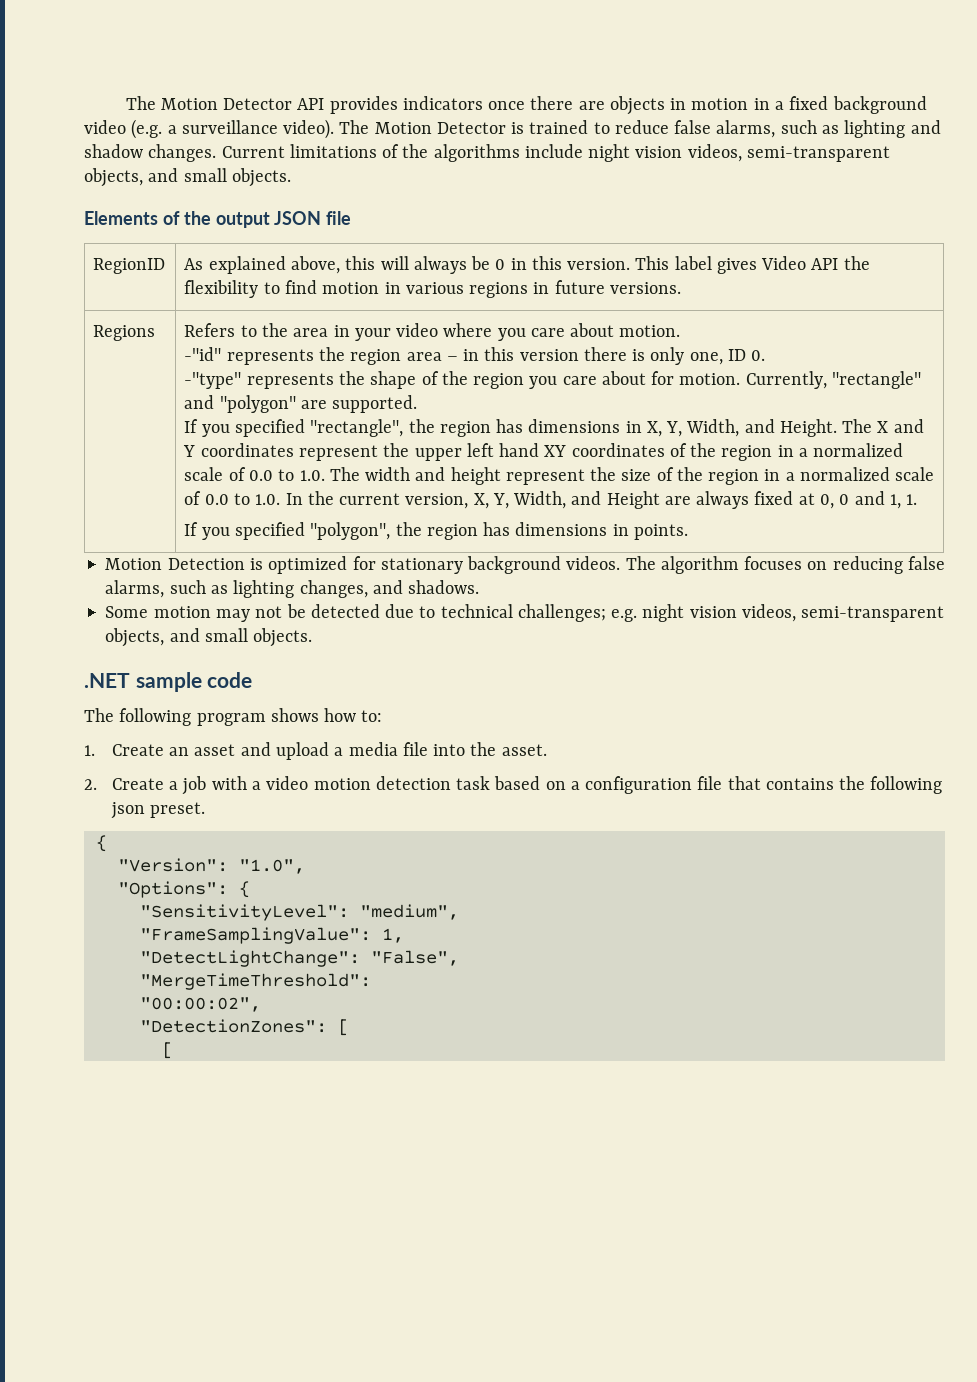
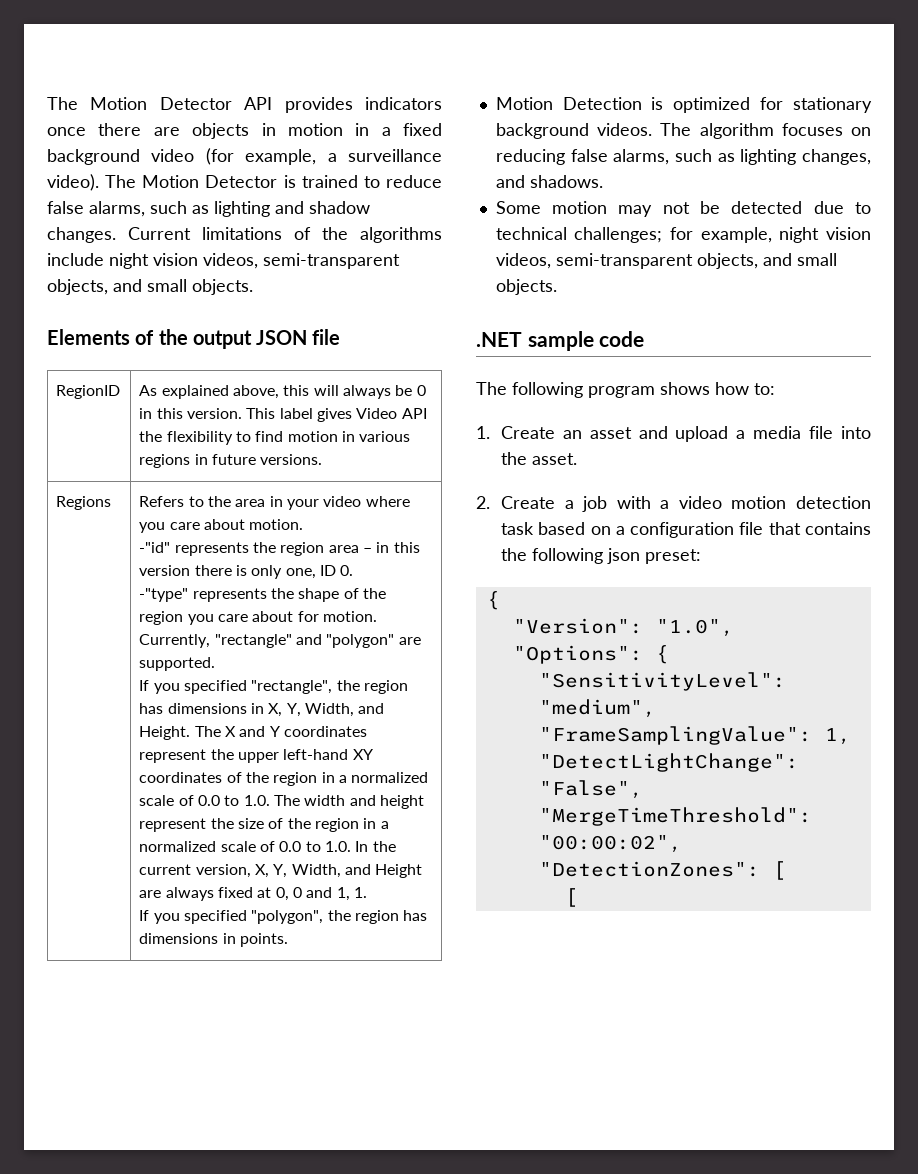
[131,119,163,139] (e.g. -> [205,148,317,165] (for example,
[466,443,540,457] left hand -> [283,749,349,760] left-hand
[611,609,638,622] e.g. -> [670,227,772,243] for example,
[150,802,206,818] preset. -> [644,549,701,564] preset:

